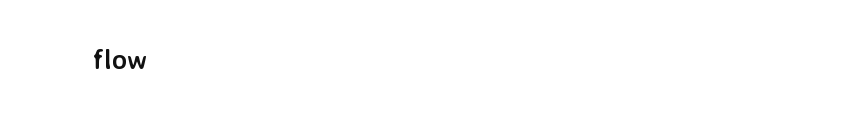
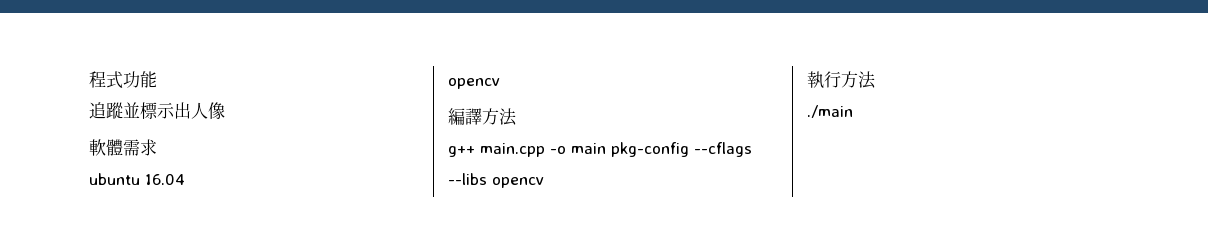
[93,49,147,69] flow -> [89,71,157,89] [89,102,225,120] [89,139,157,156] [89,173,185,185] [448,78,500,89] [448,108,517,126] [448,142,752,157] [448,173,544,188] [807,71,876,89] [807,105,853,118] 程式功能 // 追蹤並標示出人像 // 軟體需求 // ubuntu 16.04 // opencv // 編譯方法 // g++ main.cpp -o main pkg-config --cflags --libs opencv // 執行方法 // ./main

